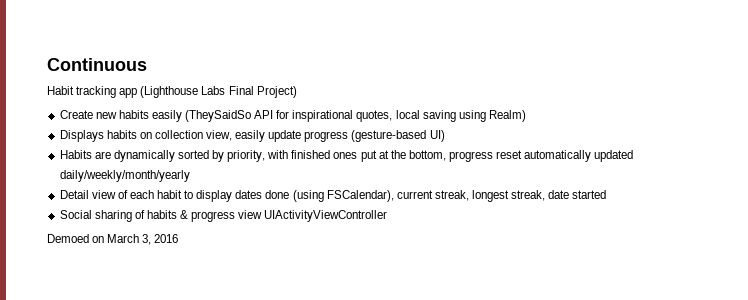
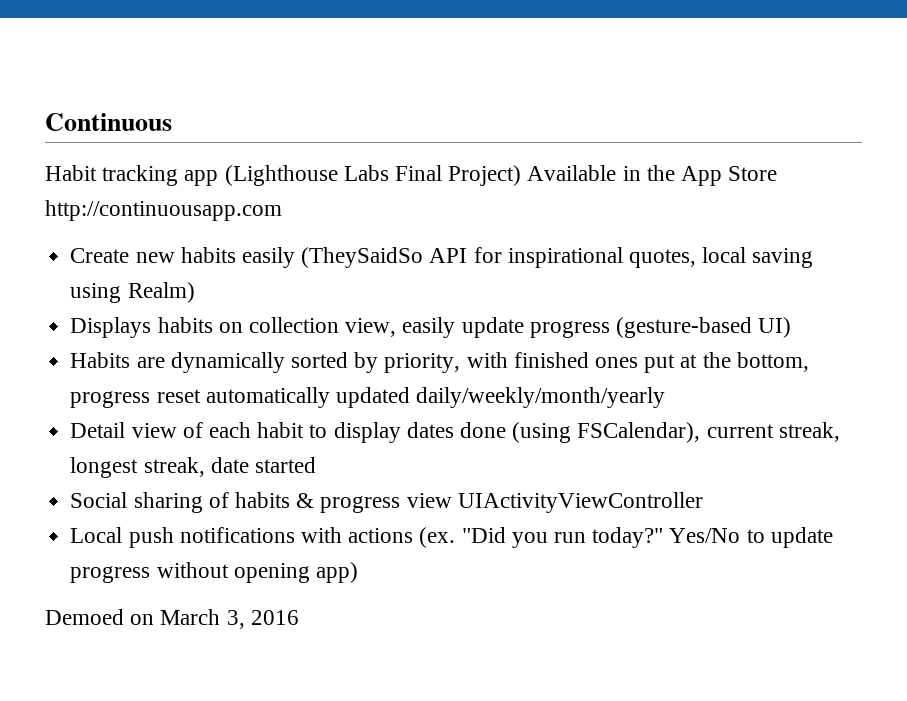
(297, 92) none -> [527,165,778,186] [45,200,282,221] Available in the App Store http://continuousapp.com
(388, 216) none -> [70,527,833,548] [70,562,358,583] // Local push notifications with actions (ex. "Did you run today?" Yes/No to update progress without opening app)

